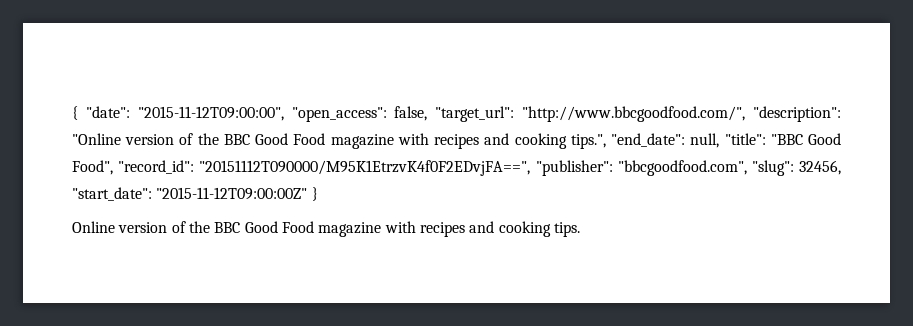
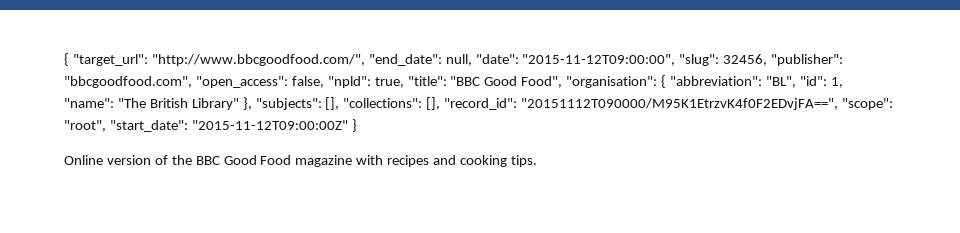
[72,106,841,122] [72,133,842,149] [72,160,841,176] { "date": "2015-11-12T09:00:00", "open_access": false, "target_url": "http://www.bbcgoodfood.com/", "description": "Online version of the BBC Good Food magazine with recipes and cooking tips.", "end_date": null, "title": "BBC Good Food", "record_id": "20151112T090000/M95K1EtrzvK4f0F2EDvjFA==", "publisher": "bbcgoodfood.com", "slug": 32456, -> [64,53,844,66] [64,75,843,88] [64,97,894,110] [64,120,106,132] { "target_url": "http://www.bbcgoodfood.com/", "end_date": null, "date": "2015-11-12T09:00:00", "slug": 32456, "publisher": "bbcgoodfood.com", "open_access": false, "npld": true, "title": "BBC Good Food", "organisation": { "abbreviation": "BL", "id": 1, "name": "The British Library" }, "subjects": [], "collections": [], "record_id": "20151112T090000/M95K1EtrzvK4f0F2EDvjFA==", "scope": "root",

